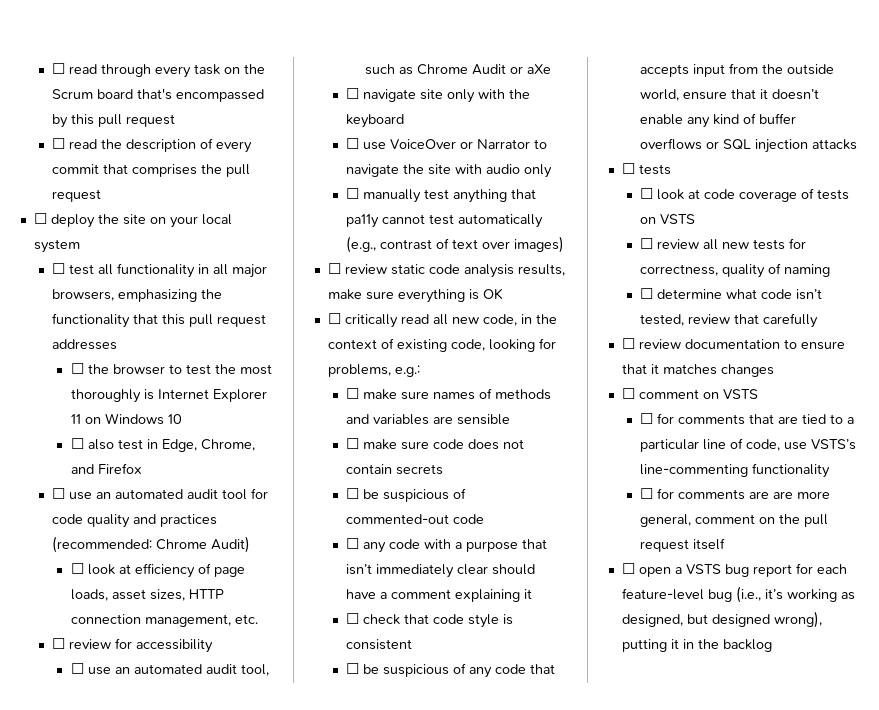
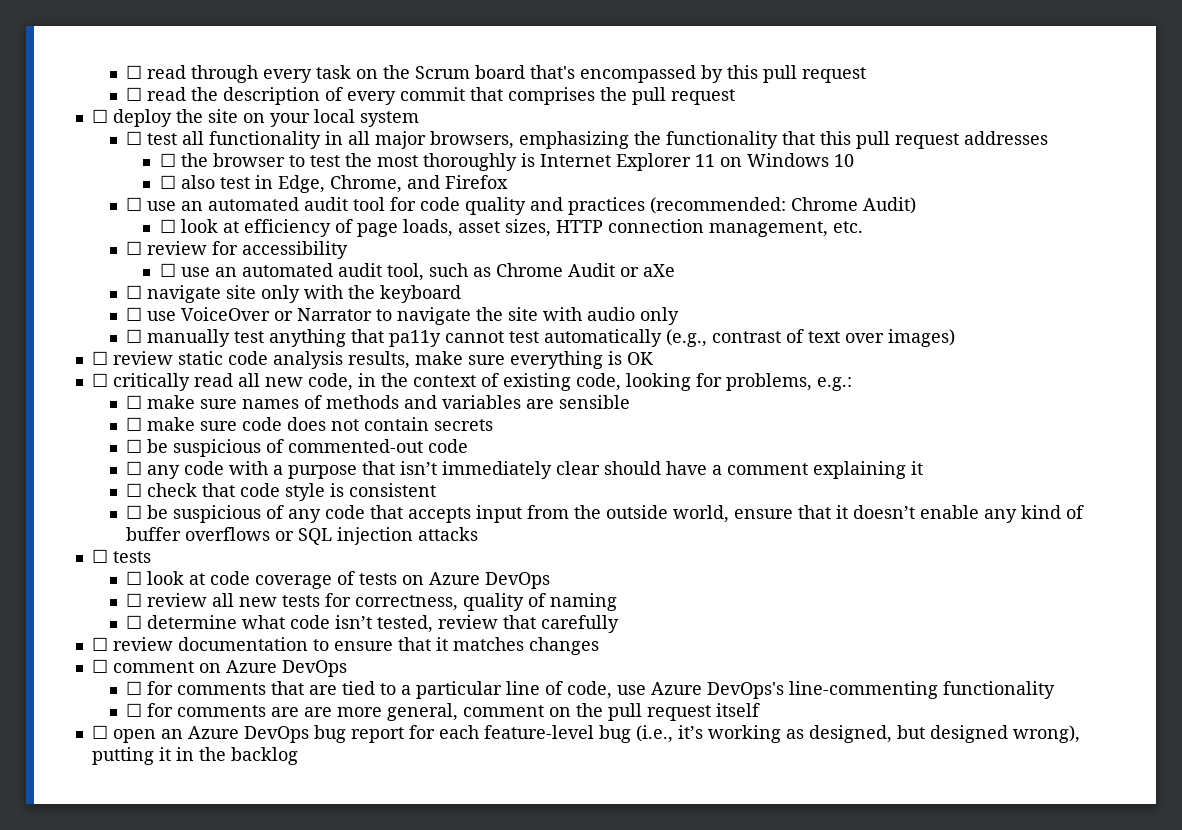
[660,214,696,224] VSTS -> [428,572,550,589] Azure DevOps
[722,389,758,399] VSTS -> [225,660,347,677] Azure DevOps
[811,439,857,450] VSTS’s -> [650,682,784,699] Azure DevOps's
[674,564,721,574] a VSTS -> [160,726,309,743] an Azure DevOps

